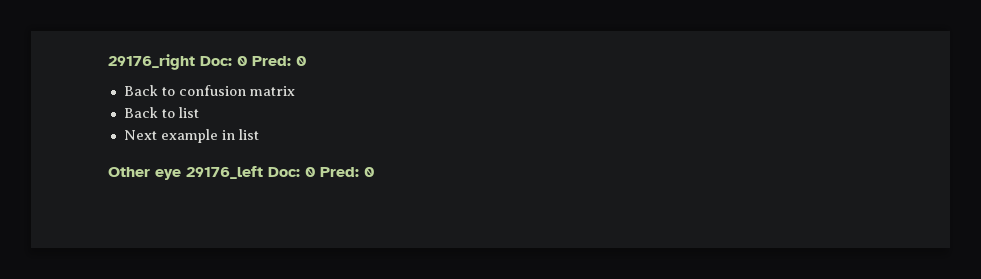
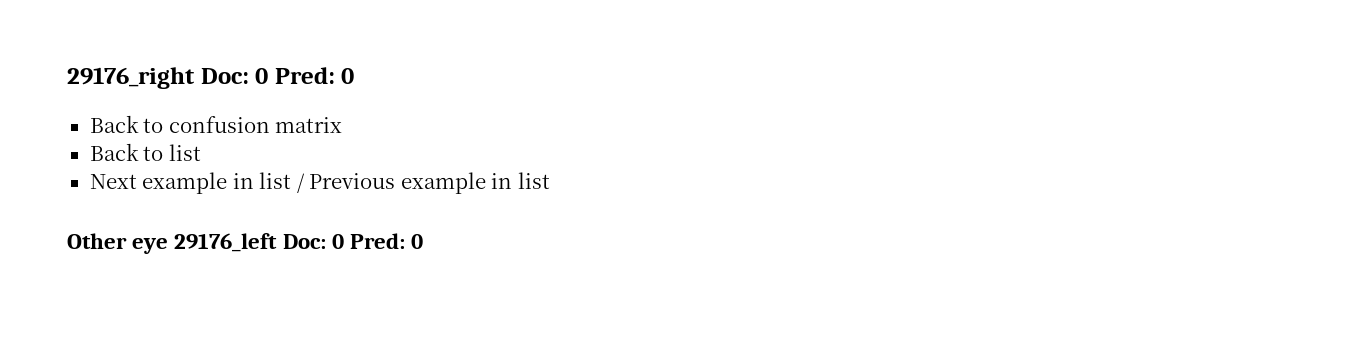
(259, 134) none -> [296,172,550,194] / Previous example in list

